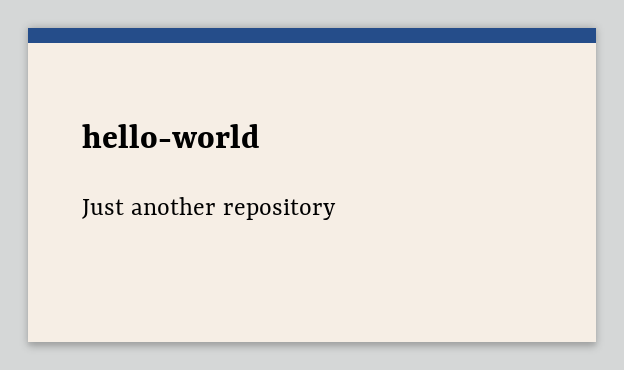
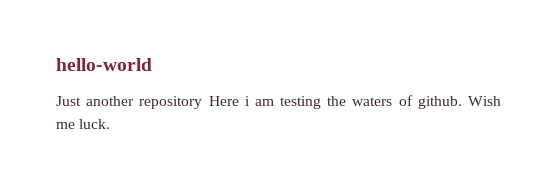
(337, 209) none -> [208,95,502,109] [56,119,111,129] Here i am testing the waters of github. Wish me luck.

